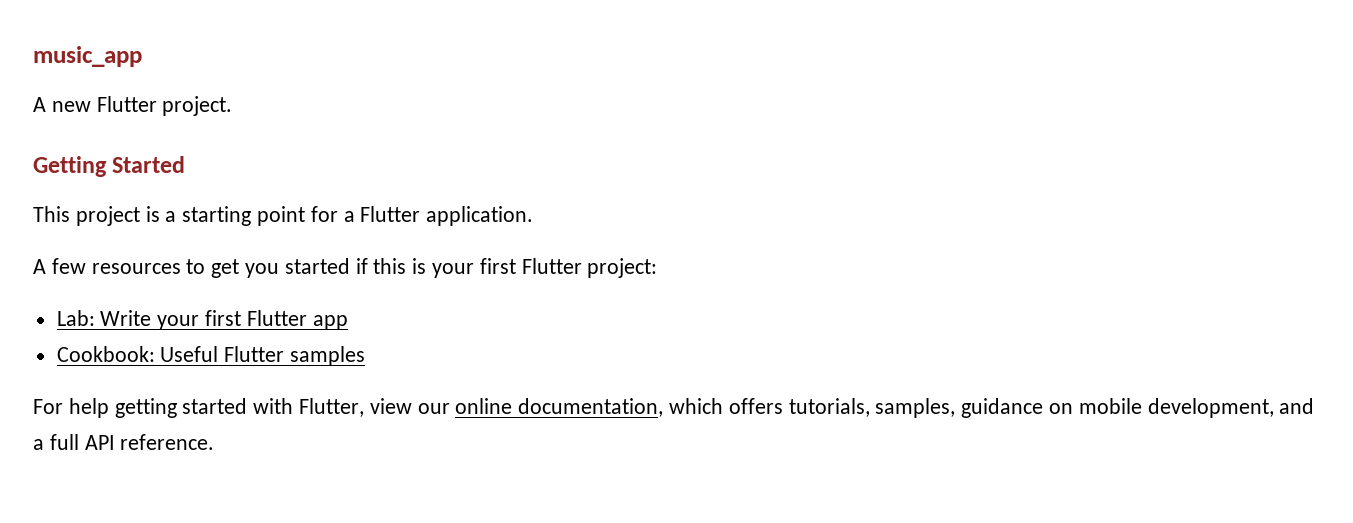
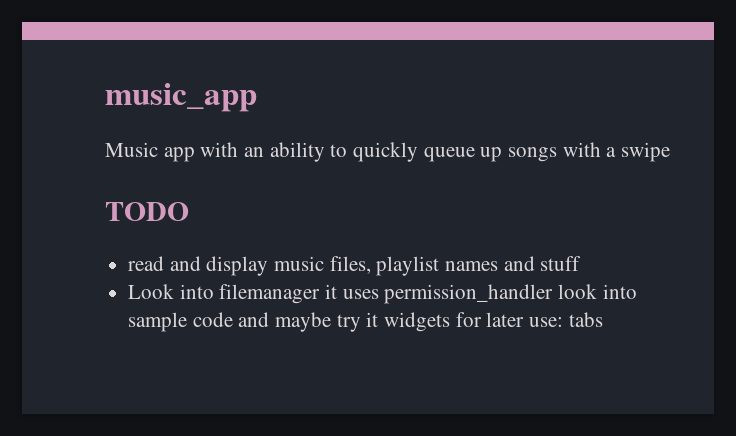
[33,96,233,116] [33,156,186,177] [33,206,534,226] [33,258,658,278] [56,310,348,330] [56,346,366,366] [33,398,1315,418] [33,434,215,450] A new Flutter project. // Getting Started // This project is a starting point for a Flutter application. // A few resources to get you started if this is your first Flutter project: // Lab: Write your first Flutter app // Cookbook: Useful Flutter samples // For help getting started with Flutter, view our online documentation, which offers tutorials, samples, guidance on mobile development, and a full API reference. -> [105,142,671,162] [105,202,189,221] [128,256,582,276] [128,284,637,304] [128,312,603,332] Music app with an ability to quickly queue up songs with a swipe // TODO // read and display music files, playlist names and stuff // Look into filemanager it uses permission_handler look into sample code and maybe try it widgets for later use: tabs

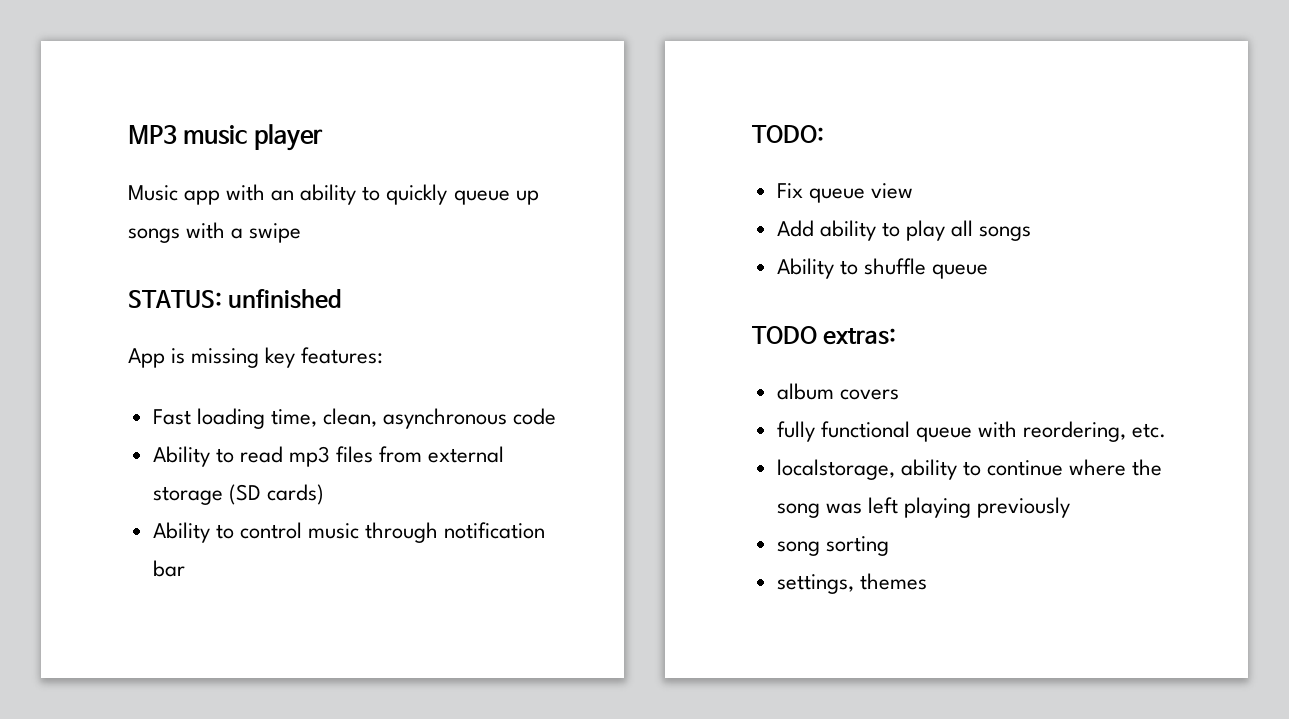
[105,83,257,112] music_app -> [128,124,323,151] MP3 music player
[105,202,189,221] [128,256,582,276] [128,284,637,304] [128,312,603,332] TODO // read and display music files, playlist names and stuff // Look into filemanager it uses permission_handler look into sample code and maybe try it widgets for later use: tabs -> [128,289,343,309] [128,347,384,368] [152,408,557,429] [152,446,505,467] [152,484,324,505] [152,522,546,543] [152,560,185,577] [752,125,824,143] [776,183,913,203] [776,220,1032,241] [776,258,988,279] [752,326,897,345] [776,383,899,400] [776,421,1167,442] [776,459,1163,480] [776,497,1071,518] [776,536,889,556] [776,573,927,594] STATUS: unfinished // App is missing key features: // Fast loading time, clean, asynchronous code // Ability to read mp3 files from external storage (SD cards) // Ability to control music through notification bar // TODO: // Fix queue view // Add ability to play all songs // Ability to shuffle queue // TODO extras: // album covers // fully functional queue with reordering, etc. // localstorage, ability to continue where the song was left playing previously // song sorting // settings, themes

